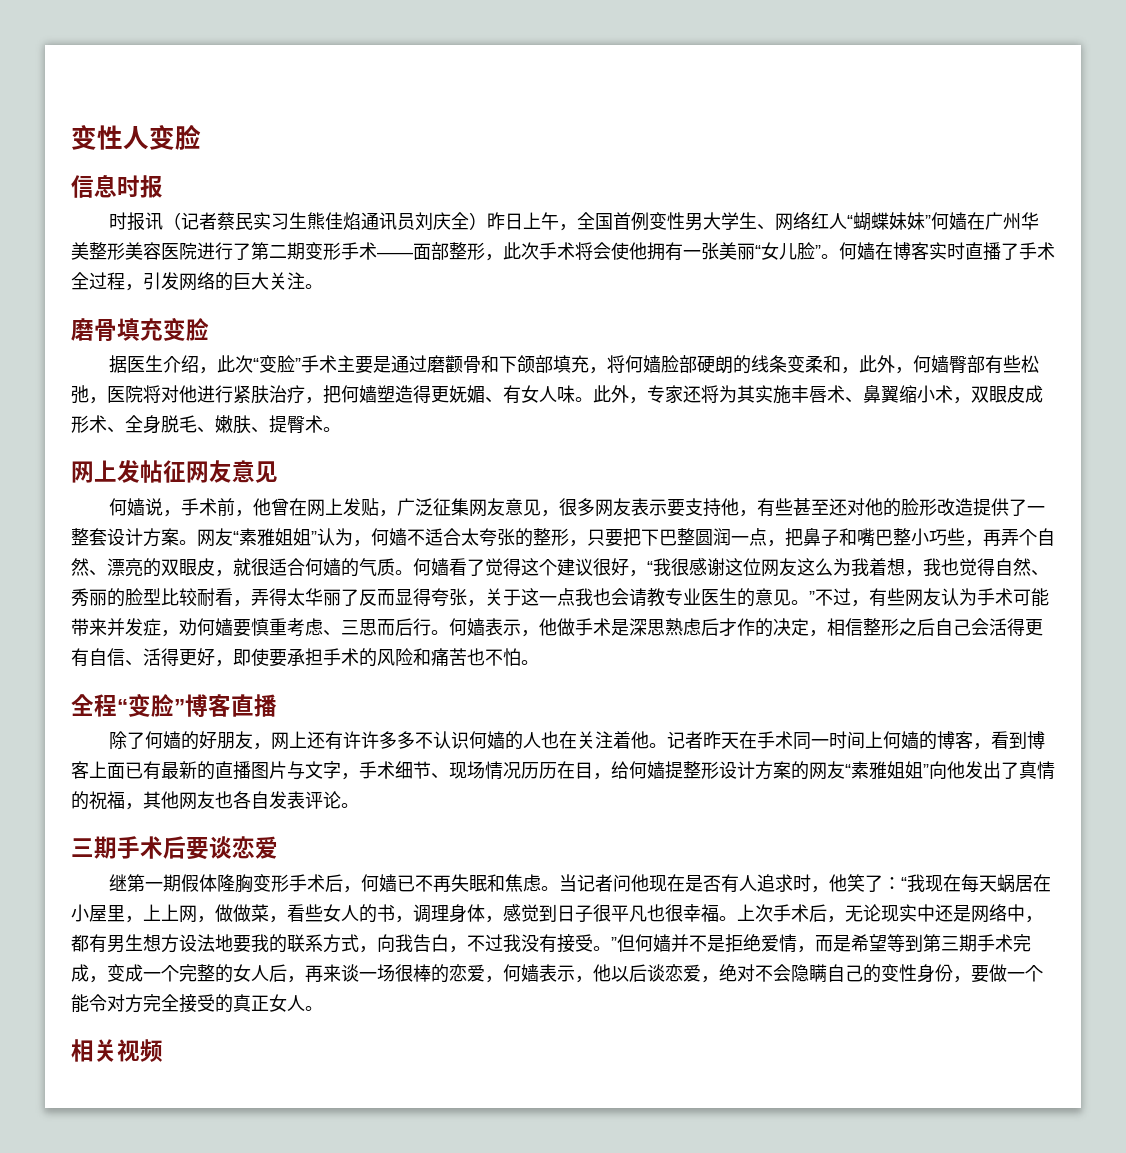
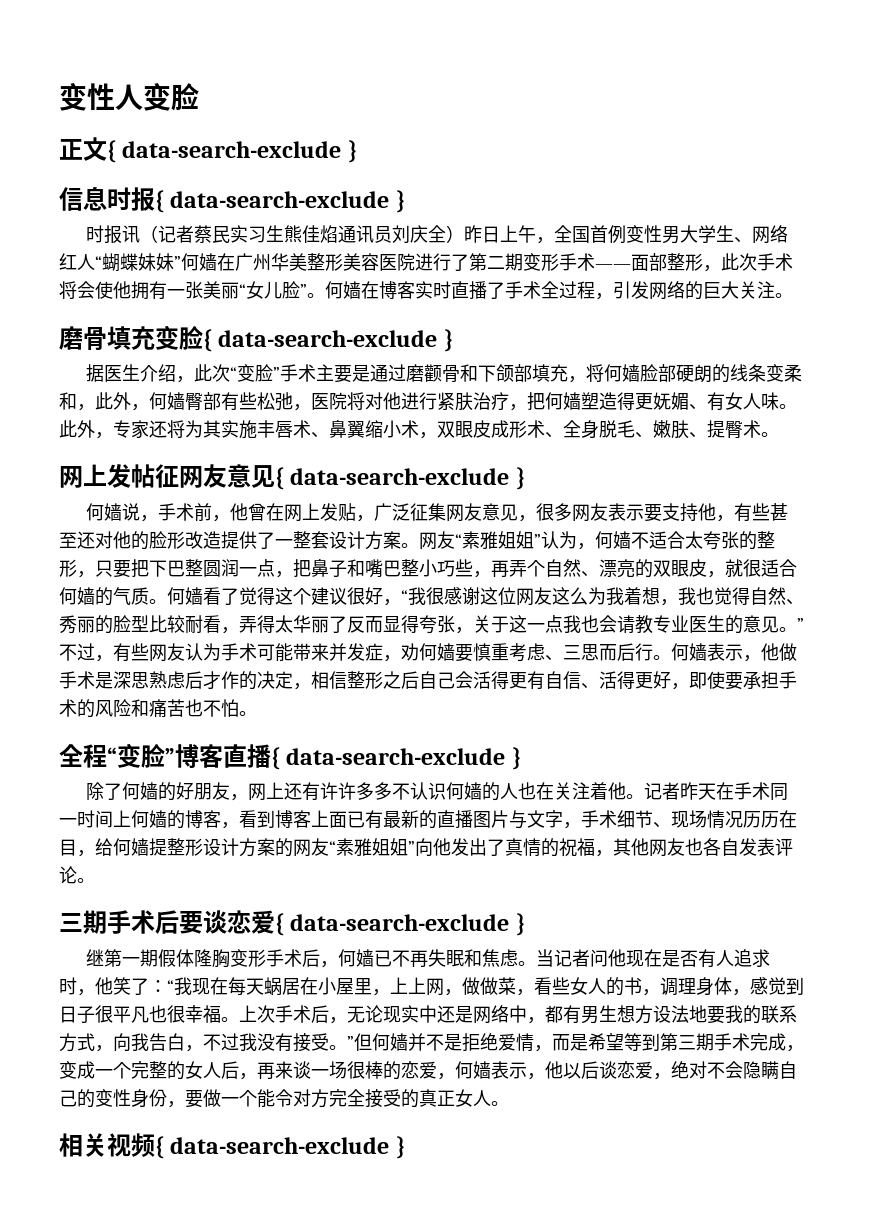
(201, 137) none -> [59,137,357,163] // 正文{ data-search-exclude }
(163, 186) none -> [155,190,405,213] { data-search-exclude }
(209, 329) none -> [203,329,453,352] { data-search-exclude }
(278, 472) none -> [275,467,525,490] { data-search-exclude }
(277, 705) none -> [271,747,521,770] { data-search-exclude }
(278, 847) none -> [275,913,525,936] { data-search-exclude }
(163, 1050) none -> [155,1136,405,1159] { data-search-exclude }

